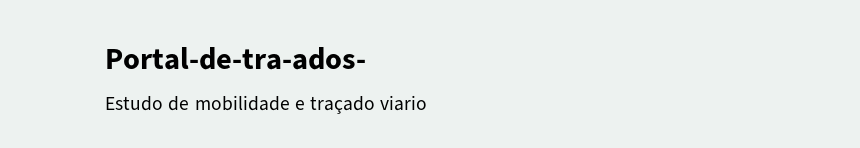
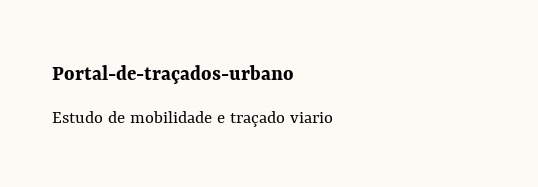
[105,47,366,70] Portal-de-tra-ados- -> [52,65,294,84] Portal-de-traçados-urbano

